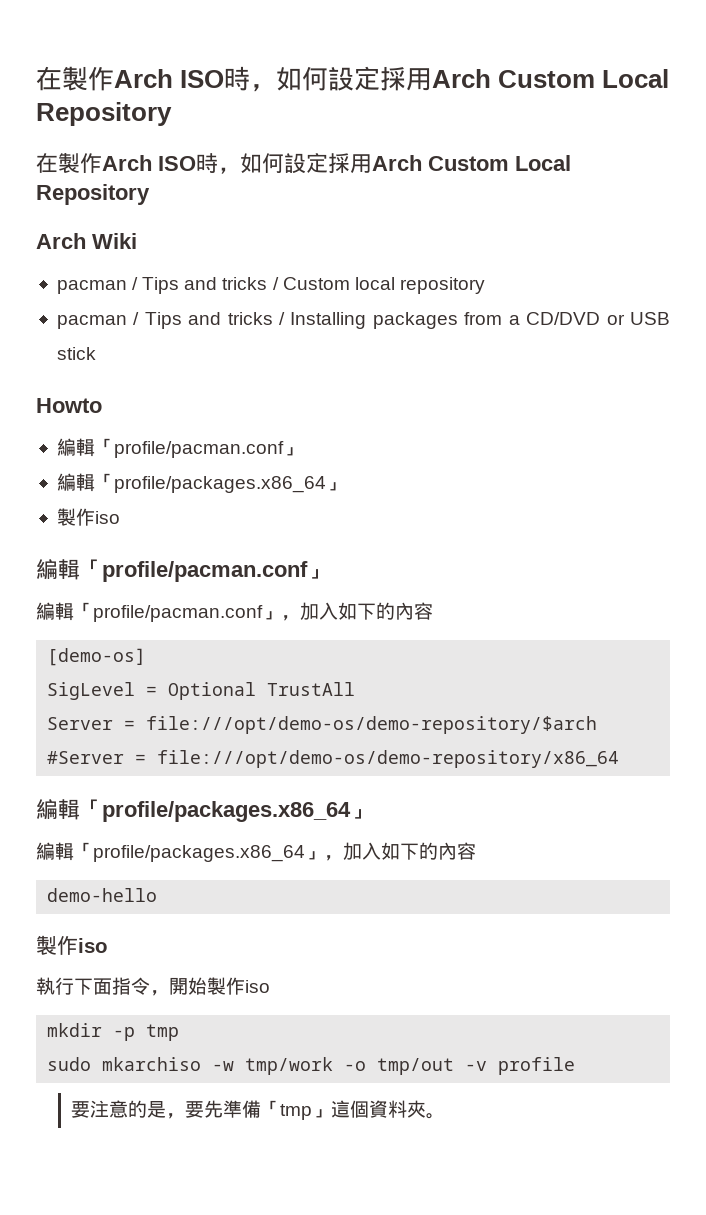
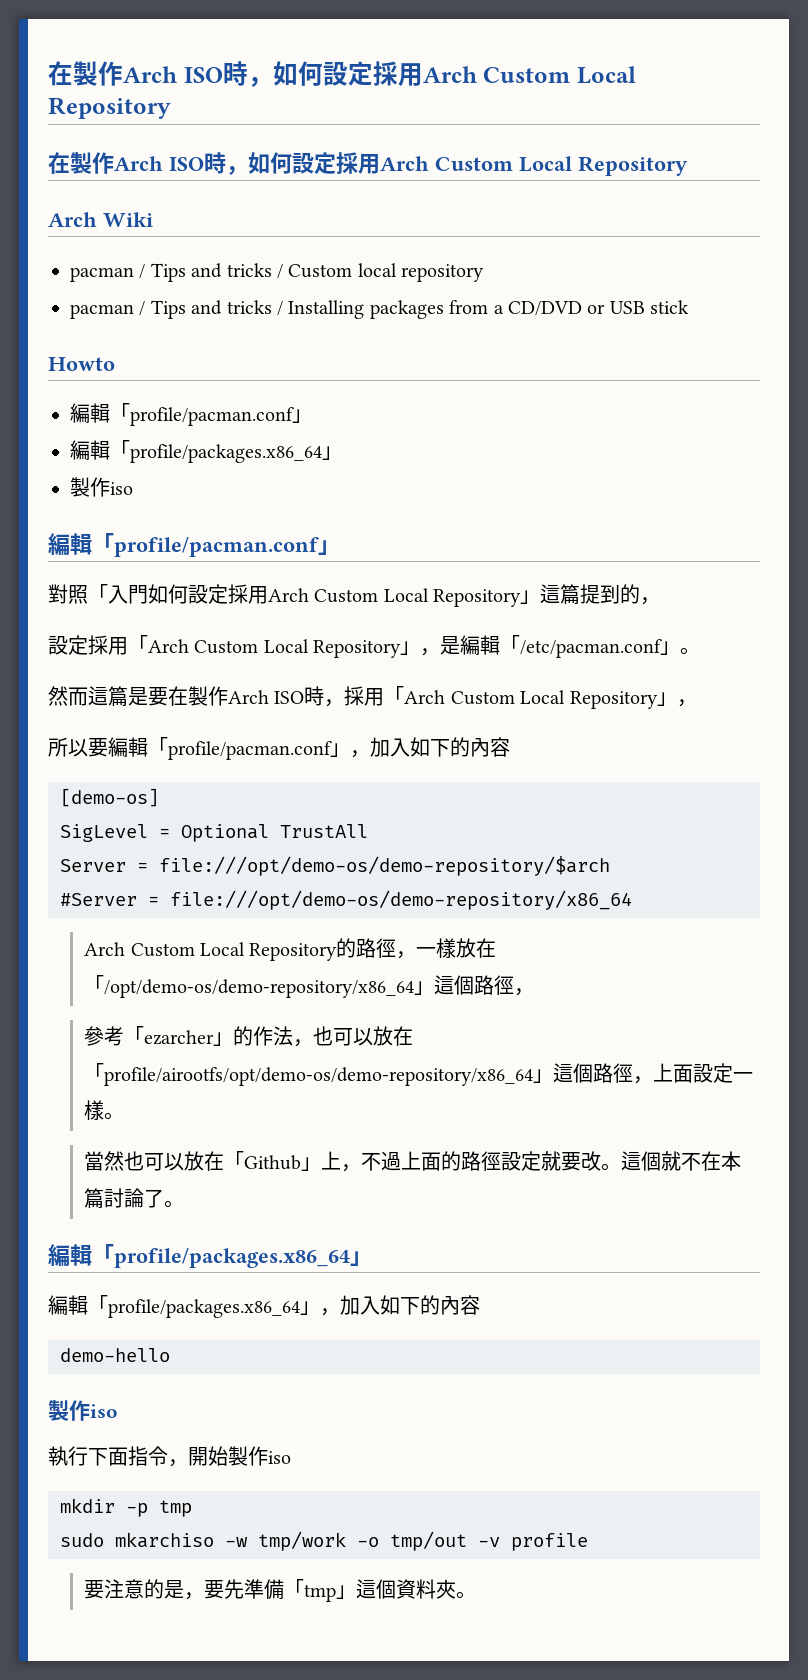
(329, 574) none -> [48,584,661,607] [48,635,701,658] [48,686,697,709] [48,737,108,757] 對照「入門如何設定採用Arch Custom Local Repository」這篇提到的， // 設定採用「Arch Custom Local Repository」，是編輯「/etc/pacman.conf」。 // 然而這篇是要在製作Arch ISO時，採用「Arch Custom Local Repository」， // 所以要
(620, 759) none -> [84,938,497,961] [84,975,535,998] [84,1026,414,1047] [84,1063,754,1086] [84,1100,125,1120] [84,1151,742,1172] [84,1188,185,1209] // Arch Custom Local Repository的路徑，一樣放在「/opt/demo-os/demo-repository/x86_64」這個路徑， // 參考「ezarcher」的作法，也可以放在「profile/airootfs/opt/demo-os/demo-repository/x86_64」這個路徑，上面設定一樣。 // 當然也可以放在「Github」上，不過上面的路徑設定就要改。這個就不在本篇討論了。

